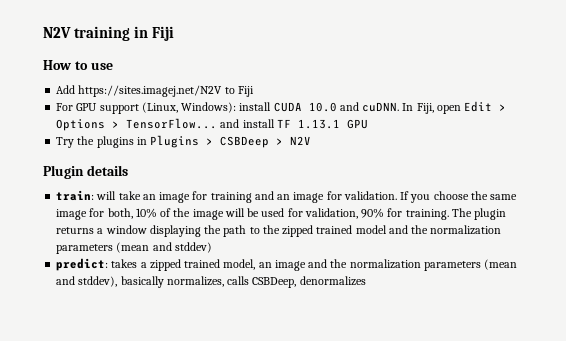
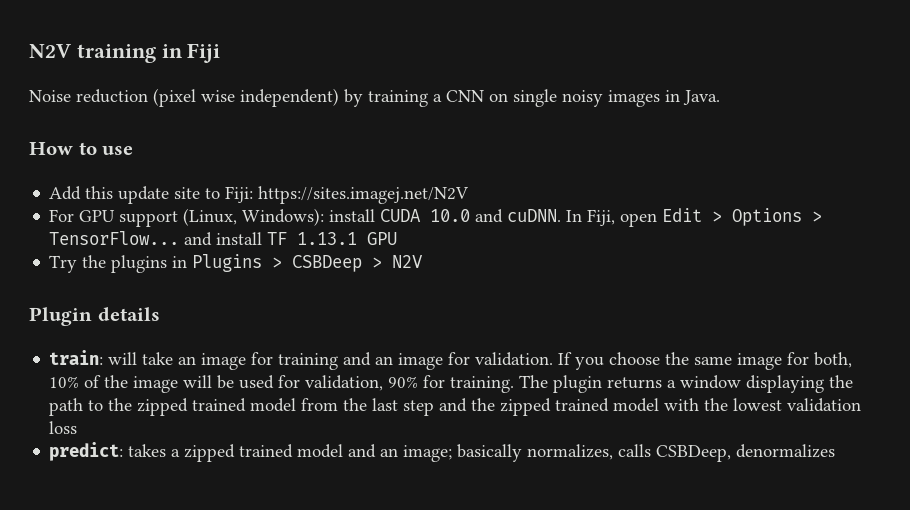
(175, 33) none -> [29,88,720,107] // Noise reduction (pixel wise independent) by training a CNN on single noisy images in Java.
(76, 89) none -> [85,186,254,204] this update site to Fiji:
[224,86,254,97] to Fiji -> (470, 195) none
[388,225,502,235] [56,242,212,254] and the normalization parameters (mean and stddev) -> [301,398,862,416] [49,421,78,434] from the last step and the zipped trained model with the lowest validation loss
[223,259,518,271] [56,276,118,287] model, an image and the normalization parameters (mean and stddev), -> [297,444,453,462] model and an image;

